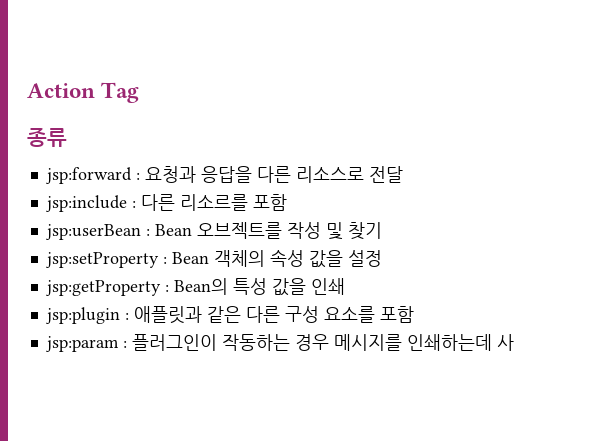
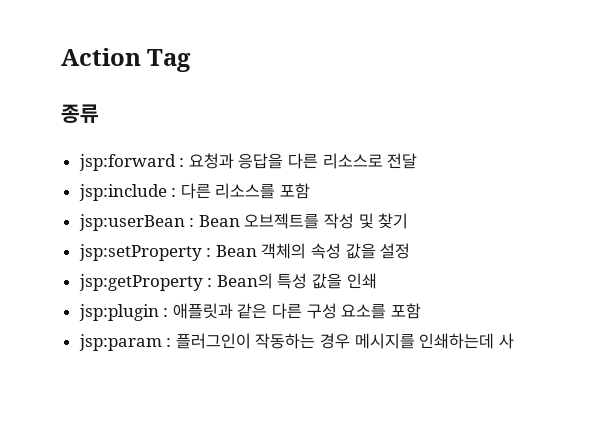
[179,194,248,211] 리소르를 -> [215,183,276,199] 리소스를

